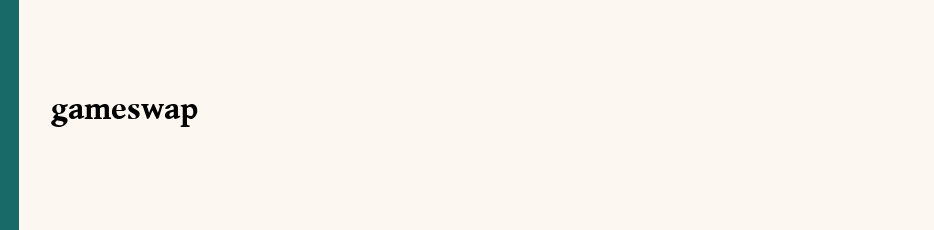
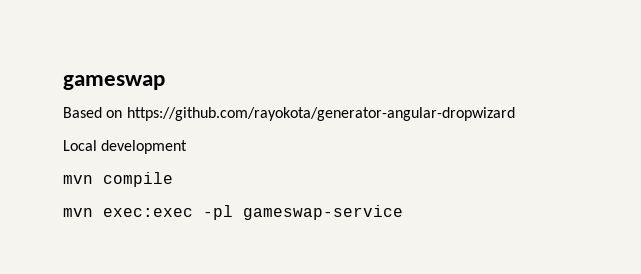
(198, 115) none -> [63,107,515,121] [63,140,188,154] [63,172,173,187] [63,205,403,220] // Based on https://github.com/rayokota/generator-angular-dropwizard // Local development // mvn compile // mvn exec:exec -pl gameswap-service

